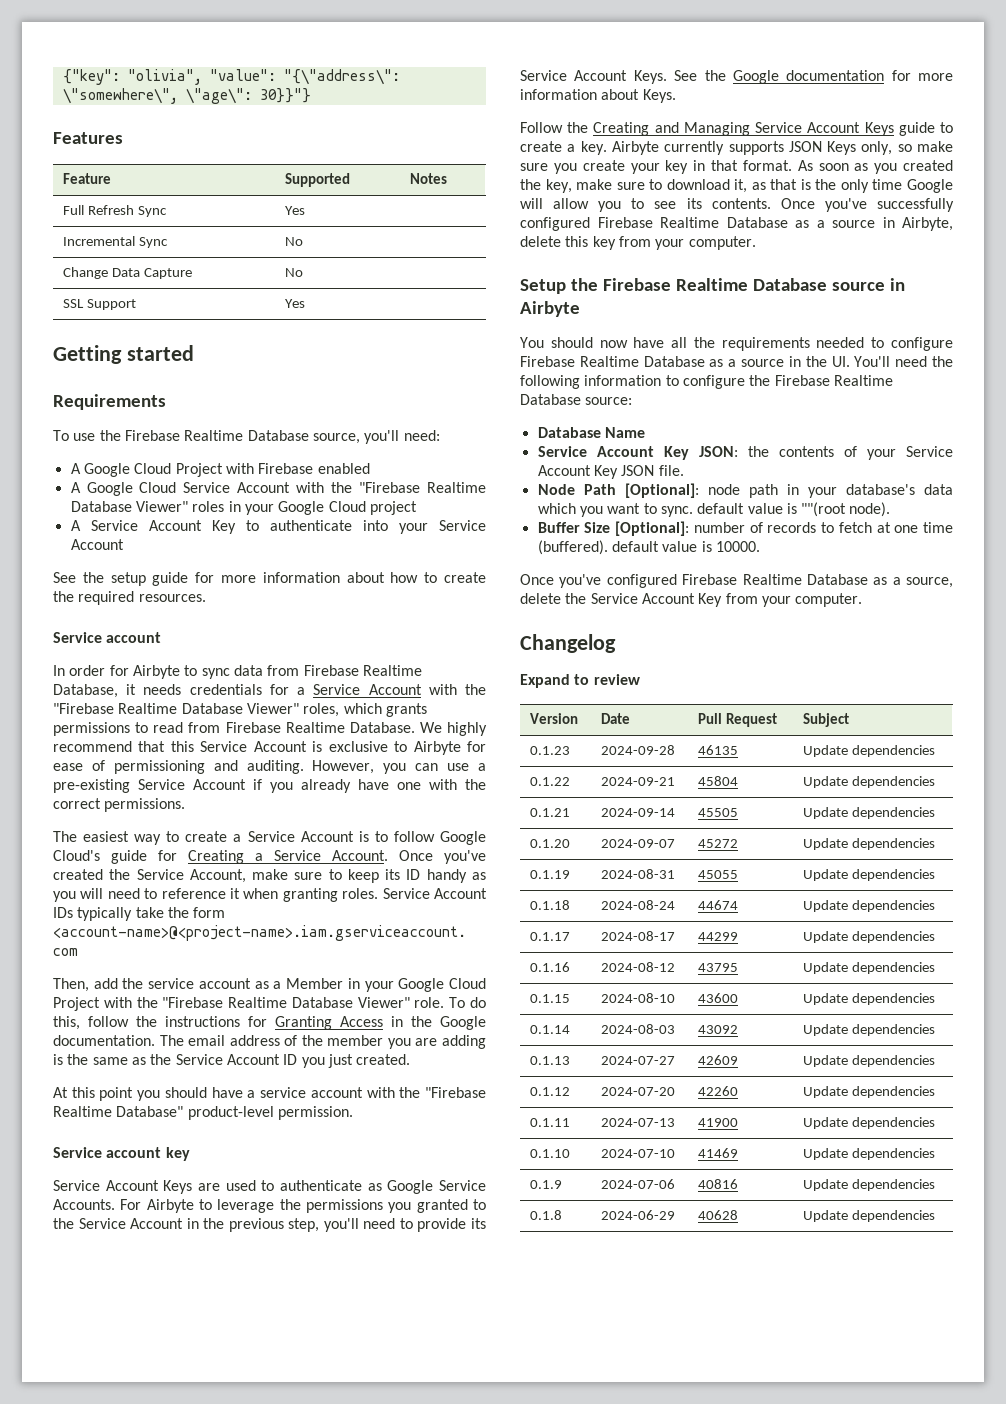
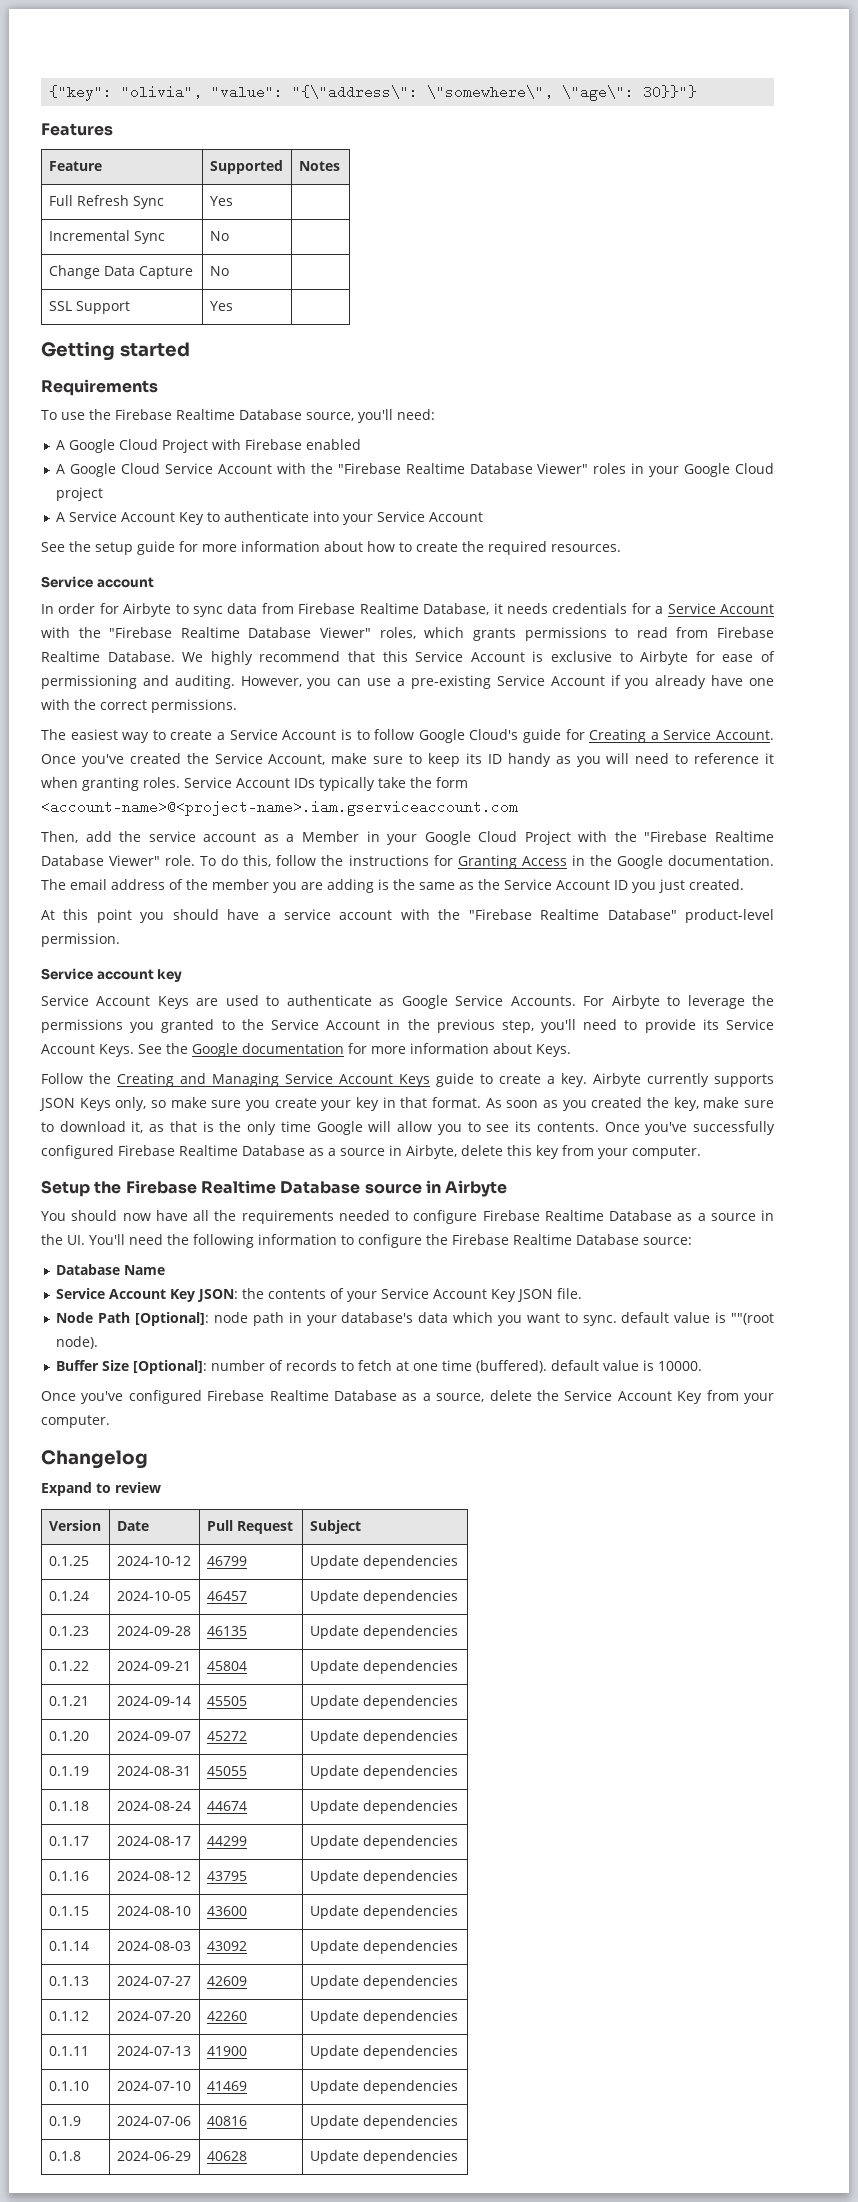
(849, 720) none -> [48,1556,89,1566] [116,1556,191,1566] [206,1556,247,1566] [309,1555,458,1569] [48,1591,89,1601] [116,1591,191,1601] [206,1591,247,1601] [309,1590,458,1604] // 0.1.25 | 2024-10-12 | 46799 | Update dependencies // 0.1.24 | 2024-10-05 | 46457 | Update dependencies

